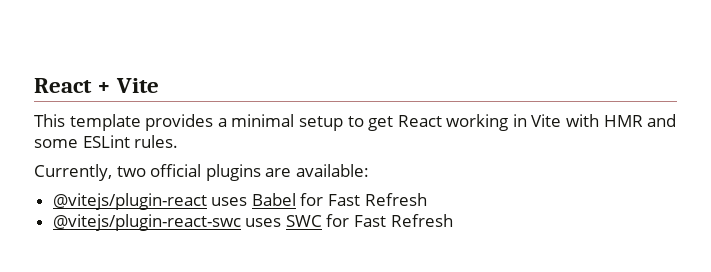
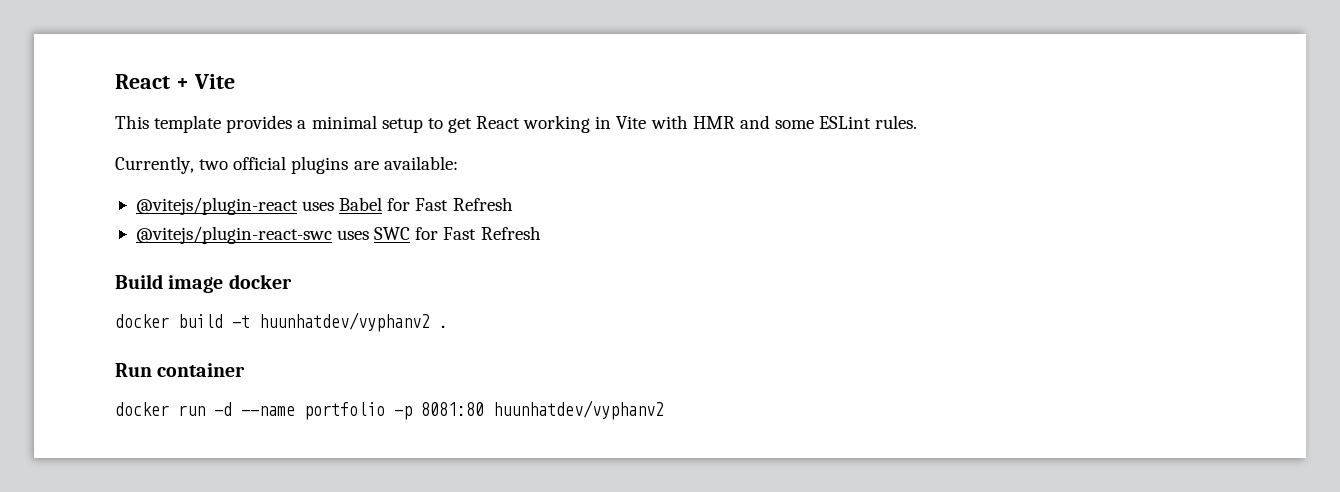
(453, 220) none -> [115,274,292,293] [115,312,448,332] [115,363,246,377] [115,400,664,420] // Build image docker // docker build -t huunhatdev/vyphanv2 . // Run container // docker run -d --name portfolio -p 8081:80 huunhatdev/vyphanv2

